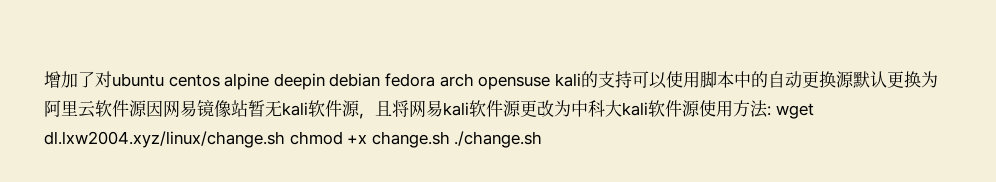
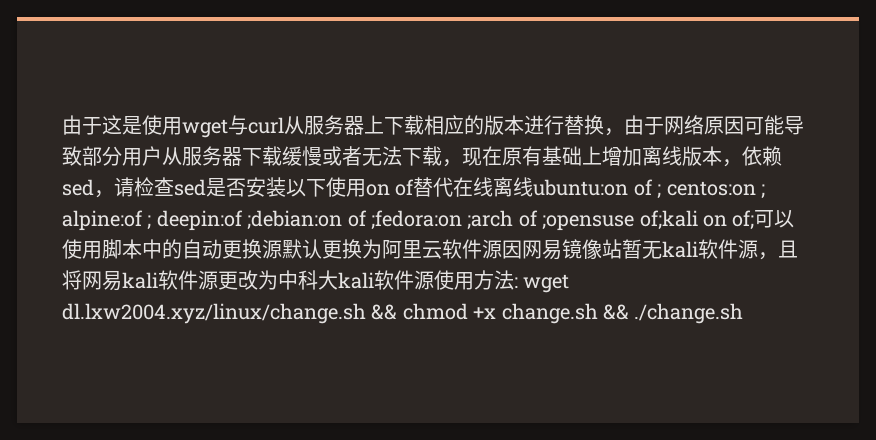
[44,71,632,90] 增加了对ubuntu centos alpine deepin debian fedora arch opensuse kali的支持 -> [62,115,804,138] [62,146,782,167] [62,177,765,199] [62,210,755,231] 由于这是使用wget与curl从服务器上下载相应的版本进行替换，由于网络原因可能导致部分用户从服务器下载缓慢或者无法下载，现在原有基础上增加离线版本，依赖sed，请检查sed是否安装以下使用on of替代在线离线ubuntu:on of ; centos:on ; alpine:of ; deepin:of ;debian:on of ;fedora:on ;arch of ;opensuse of;kali on of;
(285, 139) none -> [371,304,398,320] &&
(450, 139) none -> [602,304,629,320] &&

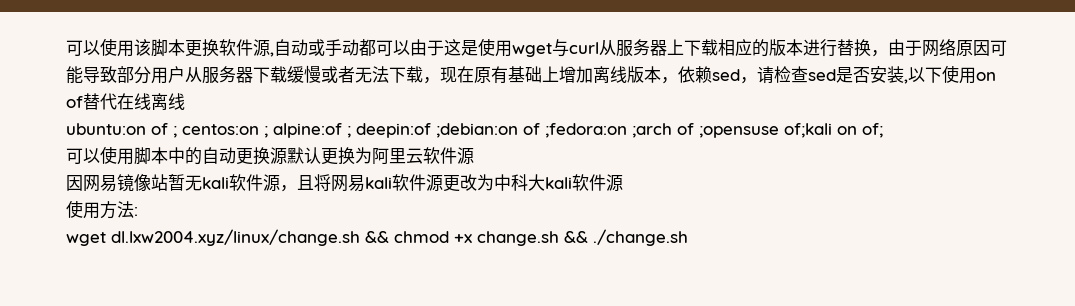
(62, 125) none -> [66,38,410,57] 可以使用该脚本更换软件源,自动或手动都可以
(286, 187) none -> [904,79,908,84] ,
(534, 187) none -> (185, 101) //
(755, 220) none -> (883, 130) //
(502, 249) none -> (474, 156) //
(434, 280) none -> (623, 183) //
(518, 282) none -> (138, 211) //

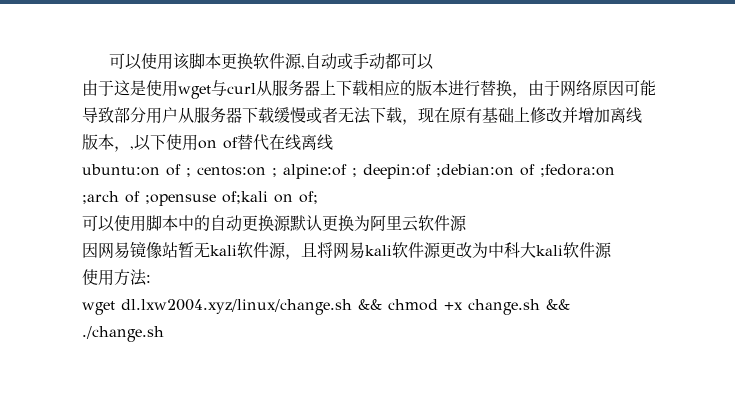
(410, 47) none -> (435, 61) //
(559, 74) none -> [530,107,578,123] 修改并
[678,66,904,84] 依赖sed，请检查sed是否安装 -> (130, 149) none

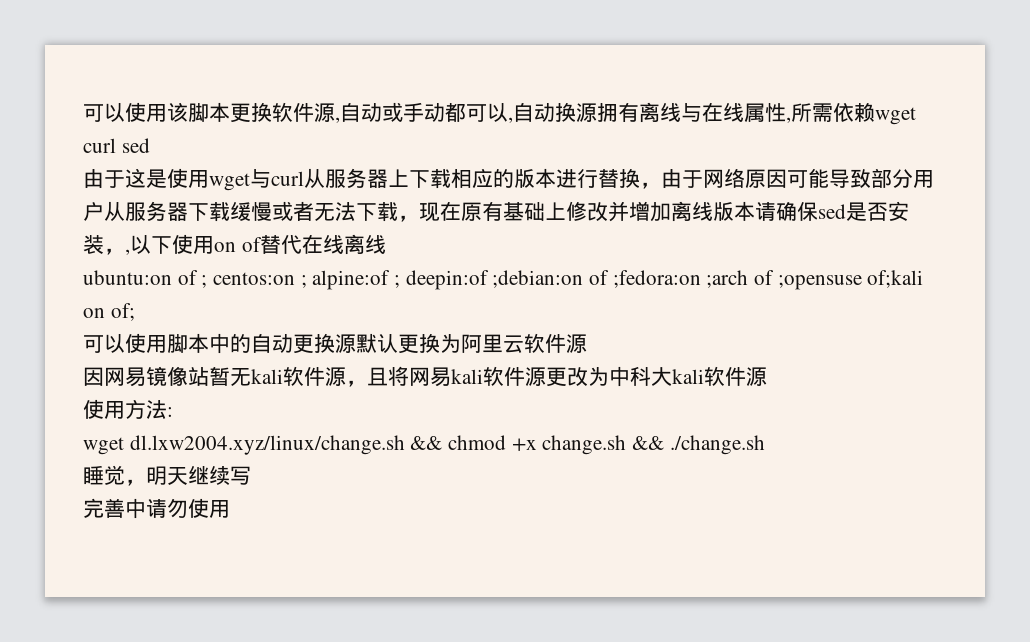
(435, 61) none -> [508,102,916,125] [83,138,150,153] ,自动换源拥有离线与在线属性,所需依赖wget curl sed
(114, 142) none -> [755,201,909,221] [83,235,104,254] 请确保sed是否安装
(164, 334) none -> [83,465,251,486] [83,498,230,519] // 睡觉，明天继续写 // 完善中请勿使用

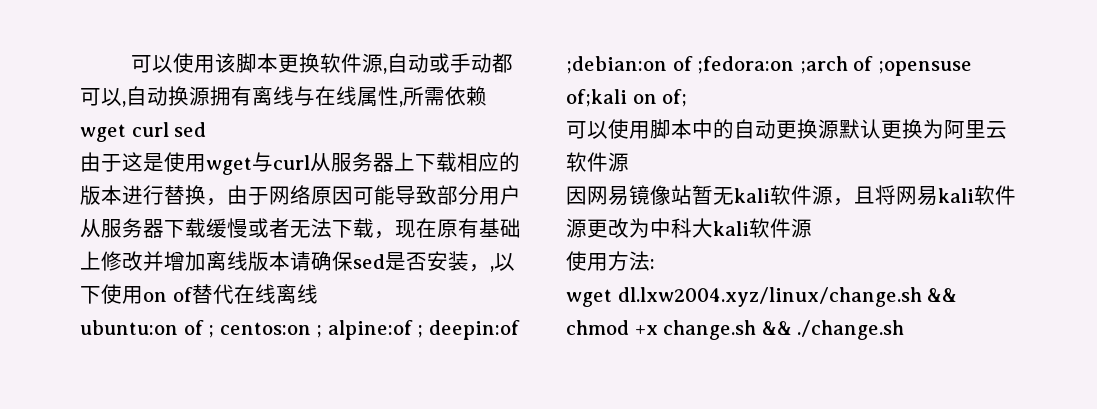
[83,465,251,486] [83,498,230,519] // 睡觉，明天继续写 // 完善中请勿使用 -> (905, 330) none

